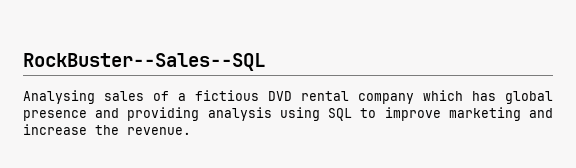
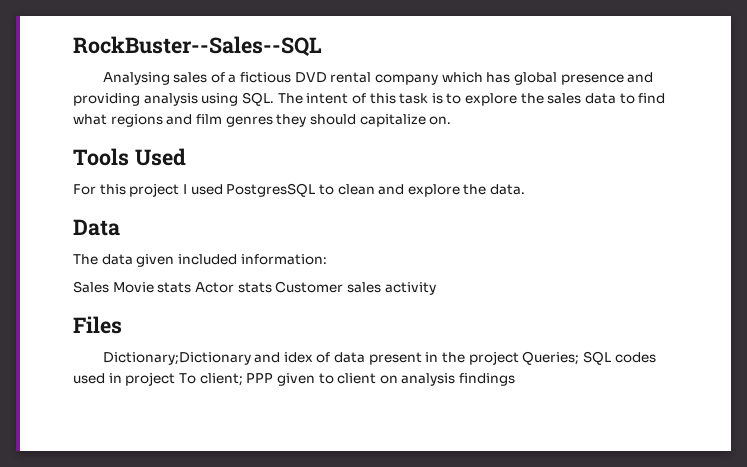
[328,107,553,121] [23,124,191,135] SQL to improve marketing and increase the revenue. -> [241,92,666,106] [73,114,452,127] [73,148,186,166] [73,183,526,197] [73,219,120,236] [73,254,327,267] [73,281,436,295] [73,316,122,334] [102,351,656,365] [73,372,516,386] SQL. The intent of this task is to explore the sales data to find what regions and film genres they should capitalize on. // Tools Used // For this project I used PostgresSQL to clean and explore the data. // Data // The data given included information: // Sales Movie stats Actor stats Customer sales activity // Files // Dictionary;Dictionary and idex of data present in the project Queries; SQL codes used in project To client; PPP given to client on analysis findings

